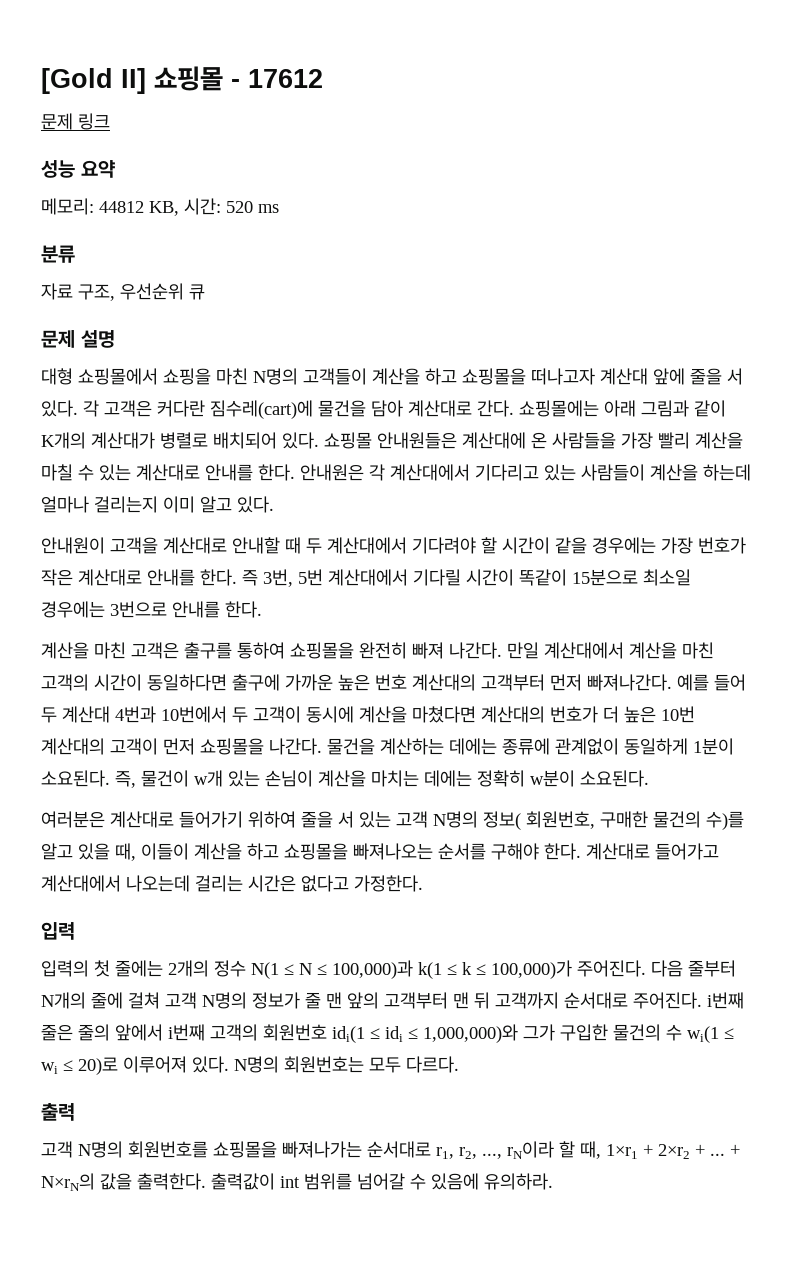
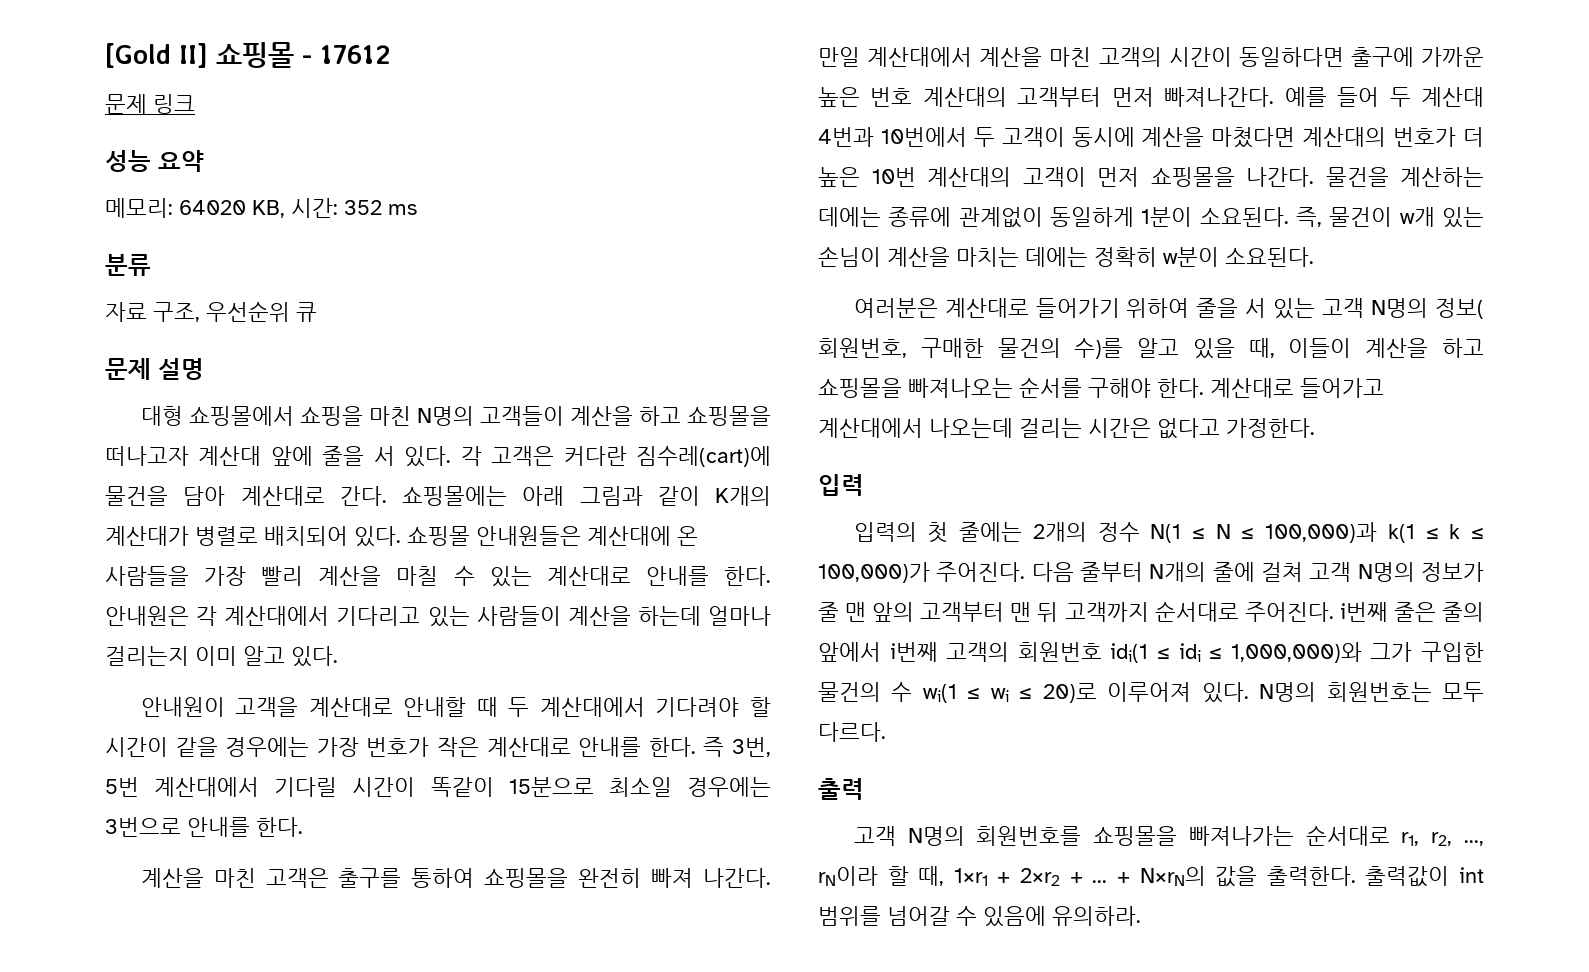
[99,201,144,213] 44812 -> [179,200,246,215] 64020
[226,201,253,213] 520 -> [344,200,382,215] 352

